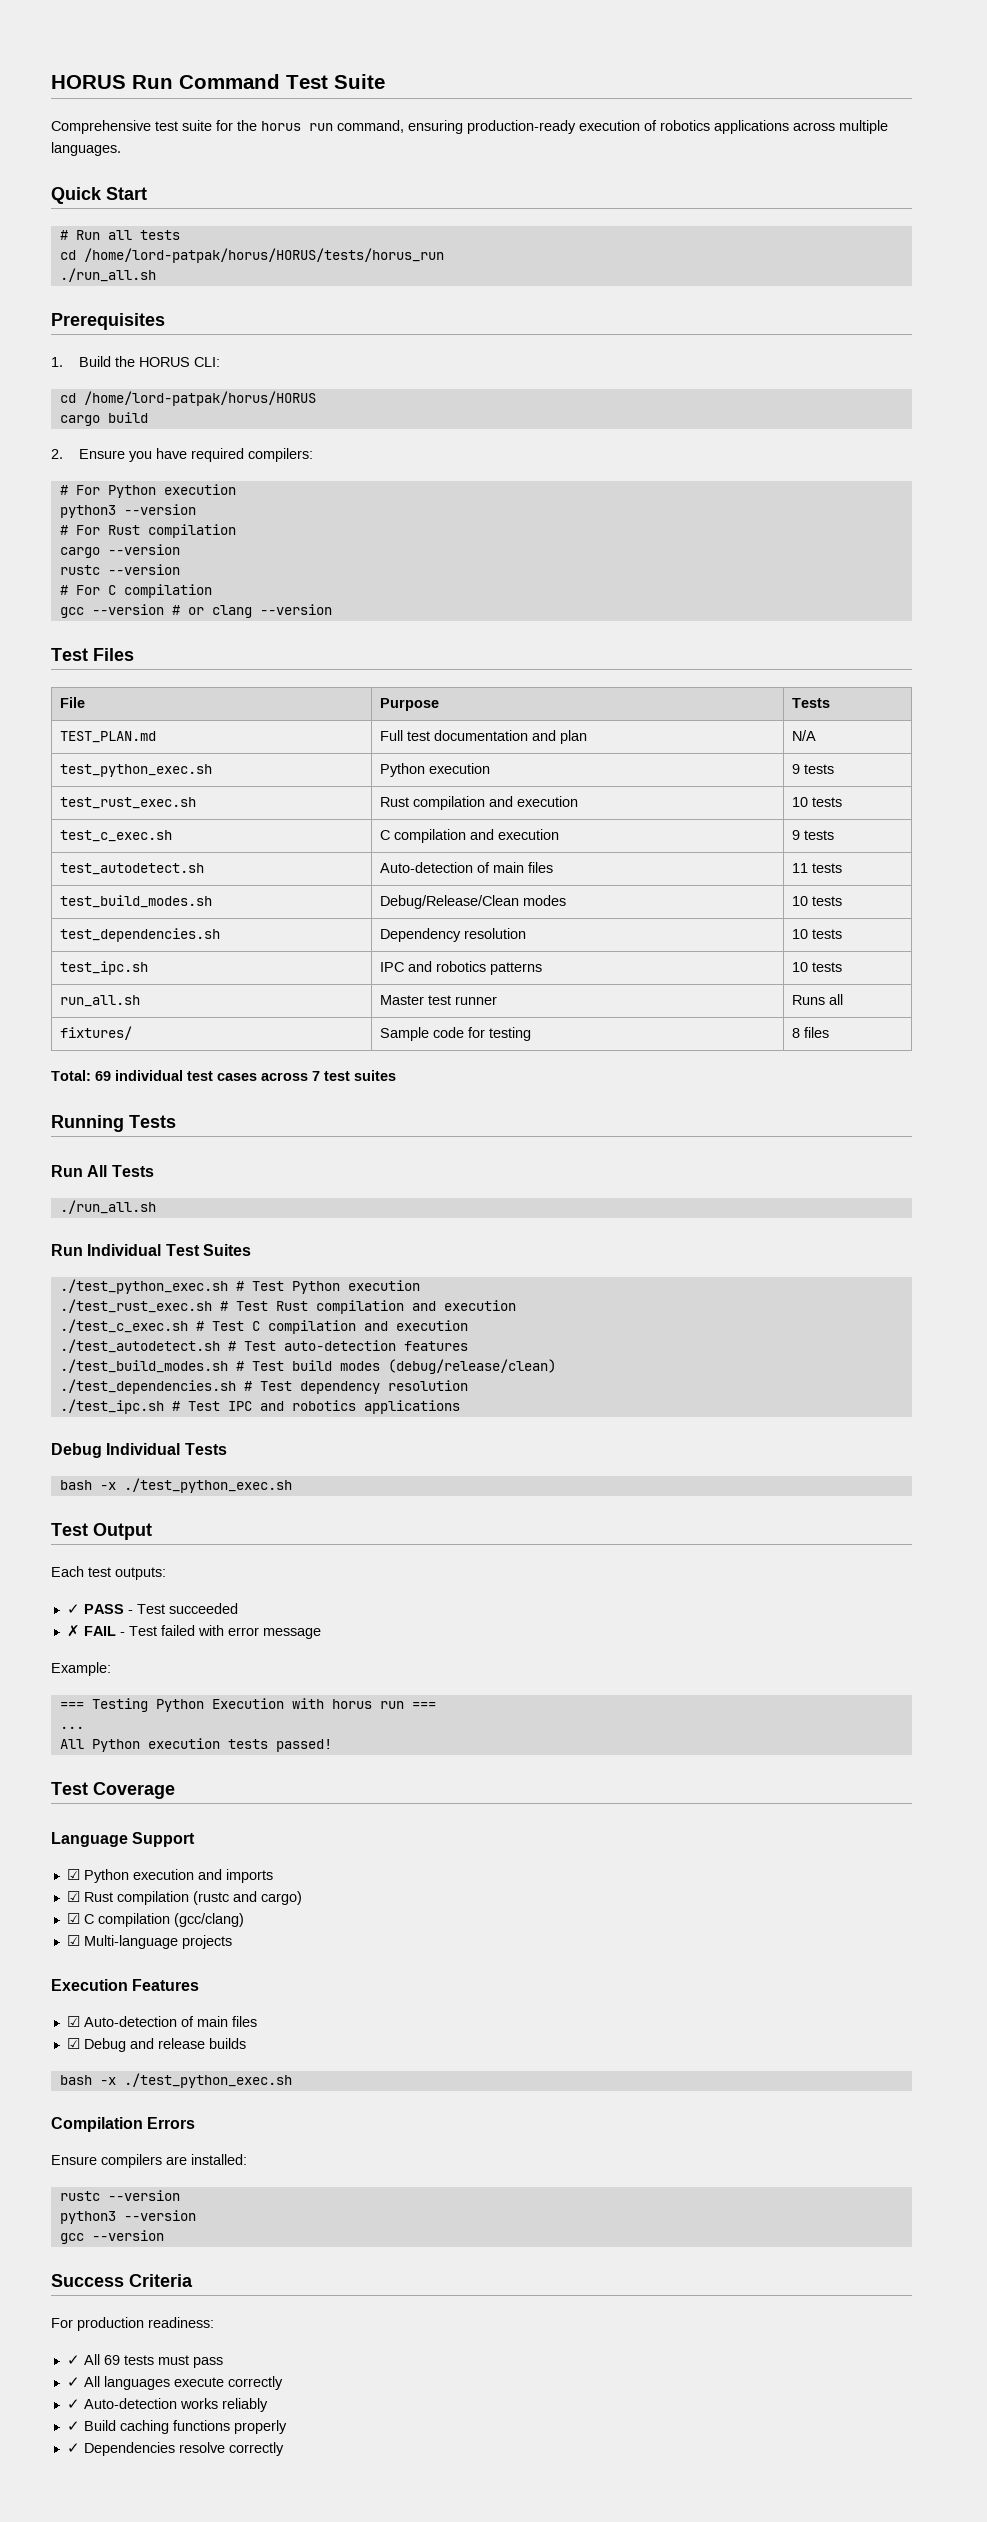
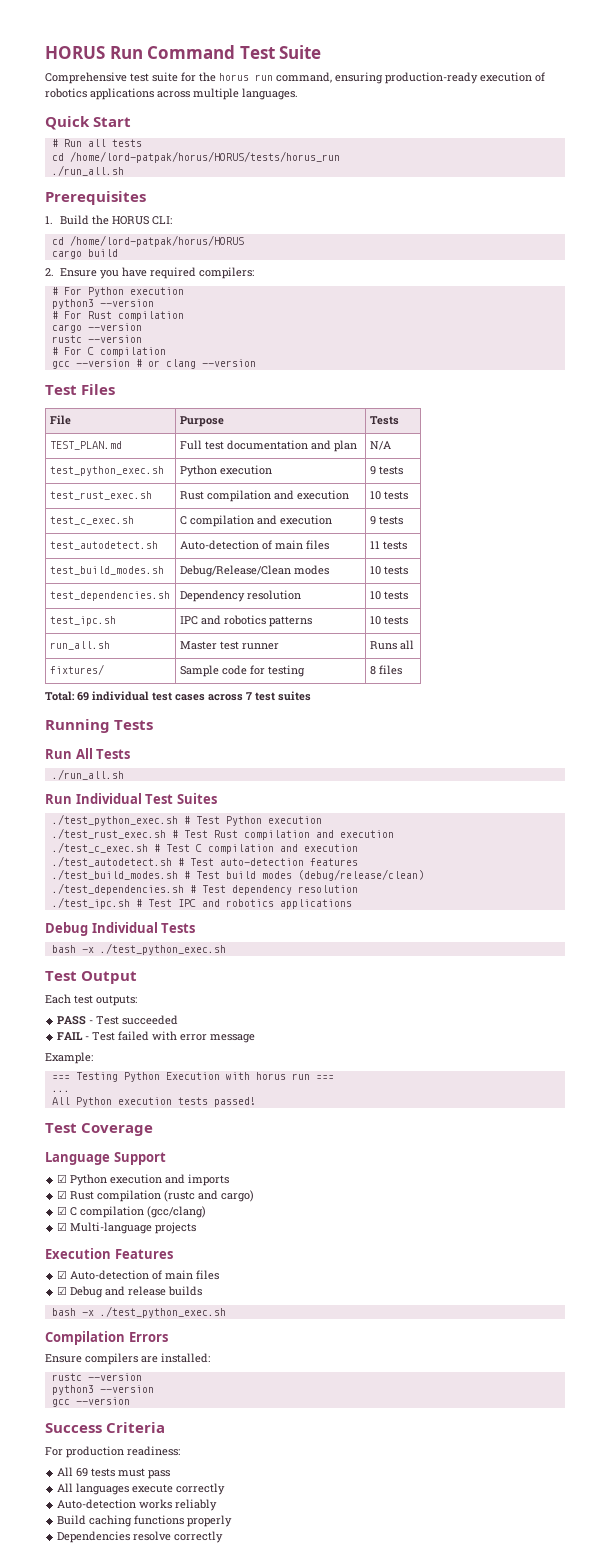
[66,1604,80,1614] ✓ -> (137, 1000) none
[66,1625,80,1637] ✗ -> (179, 1020) none
[66,2355,80,2365] ✓ -> (180, 1451) none
[66,2377,80,2387] ✓ -> (171, 1474) none
[66,2399,80,2409] ✓ -> (226, 1489) none
[66,2421,80,2431] ✓ -> (218, 1505) none
[66,2443,80,2453] ✓ -> (233, 1521) none

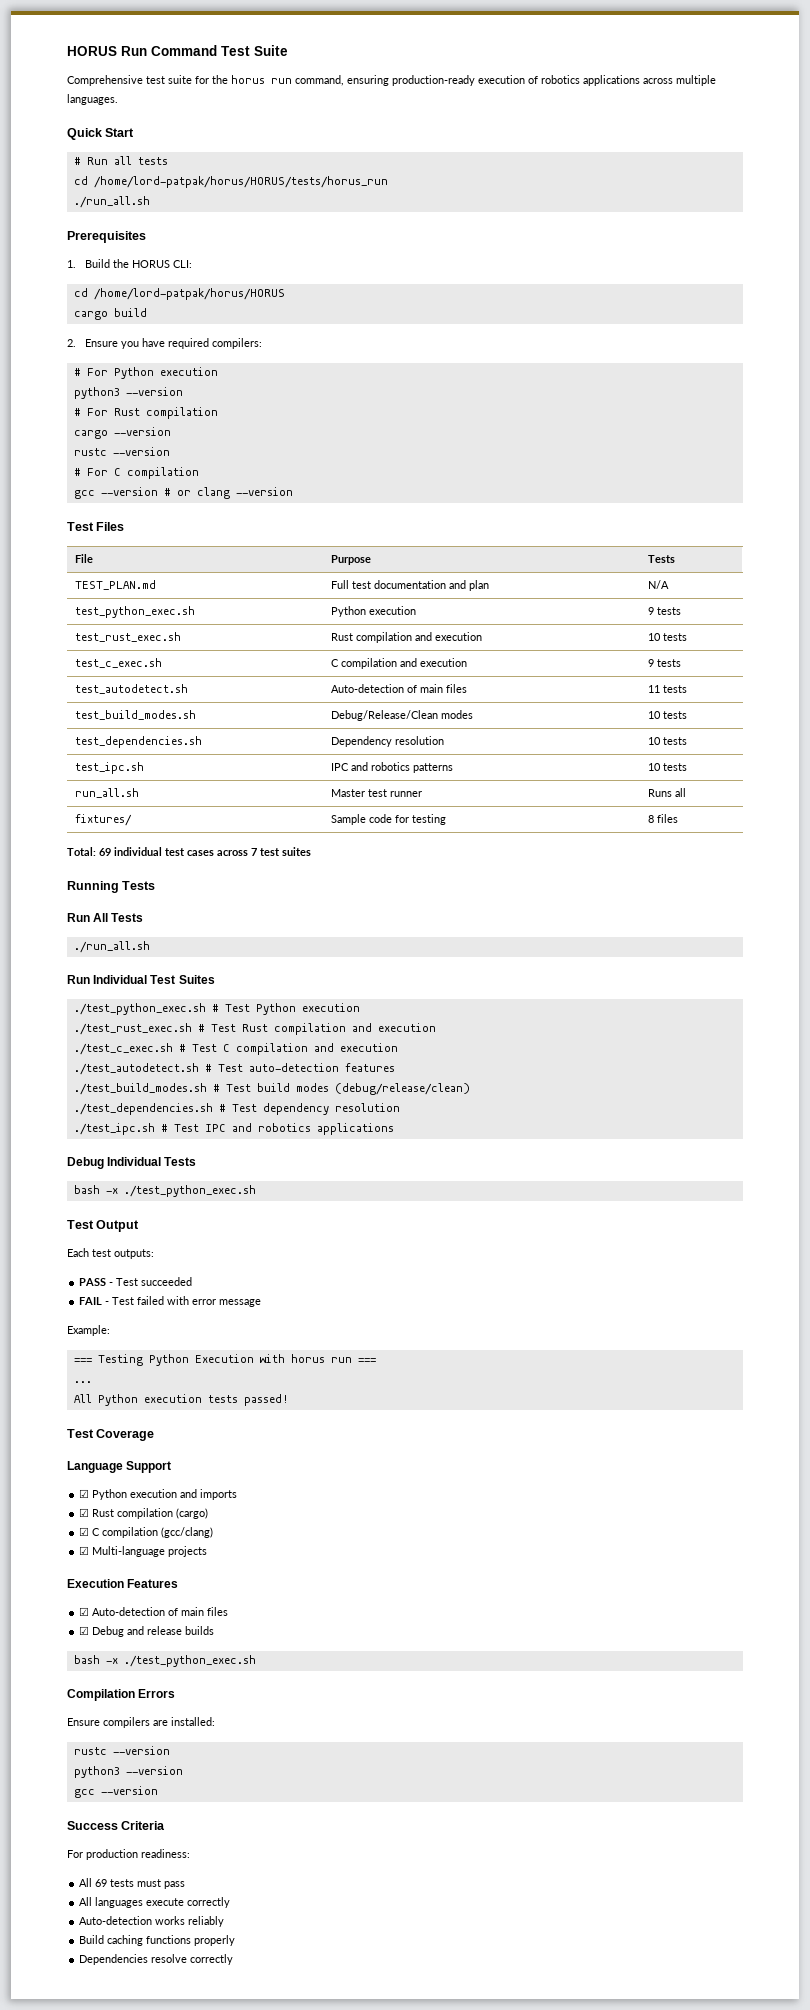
[164,1190,255,1202] (rustc and cargo) -> [176,1508,209,1519] (cargo)

